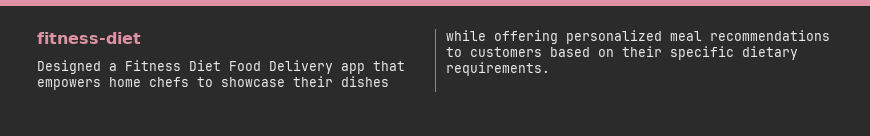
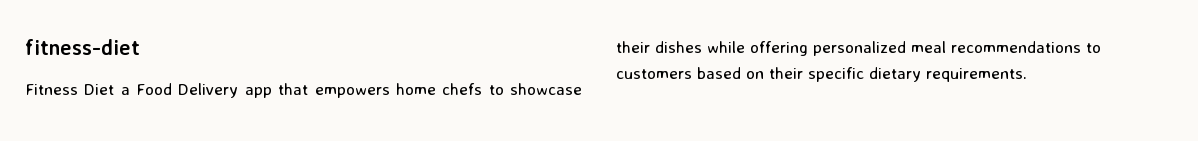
[37,60,117,74] Designed a -> (140, 47) none
(221, 65) none -> [120,87,130,95] a

